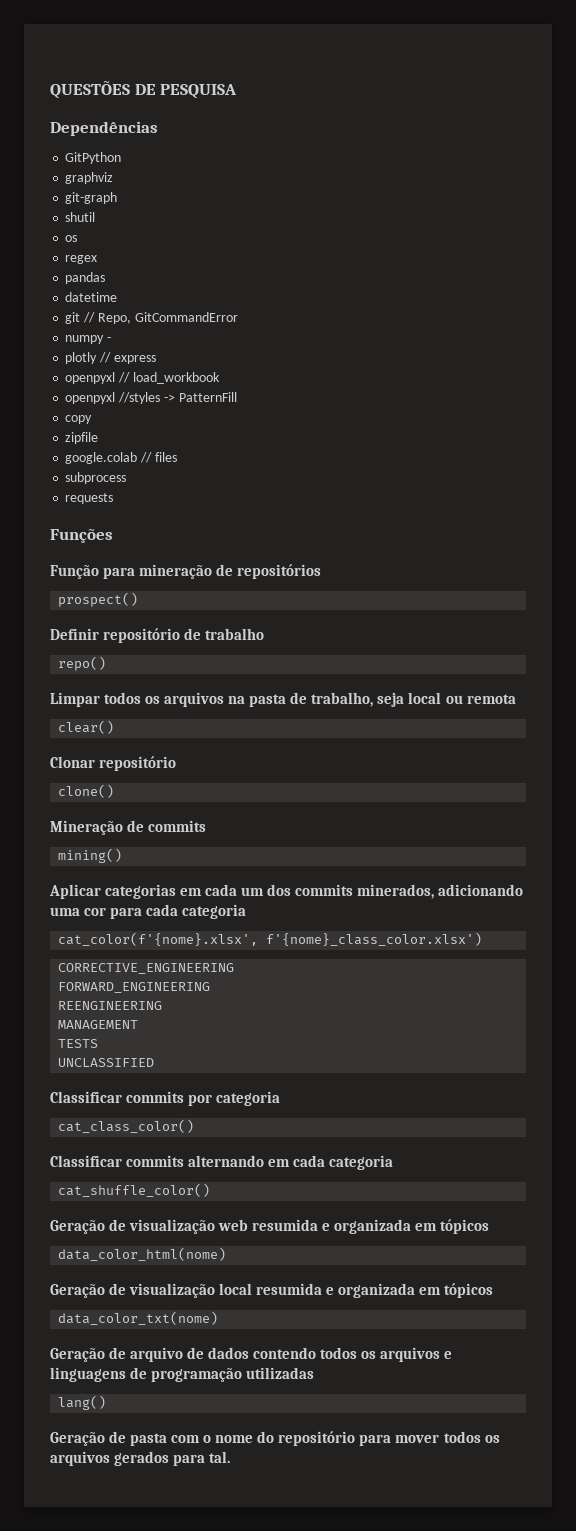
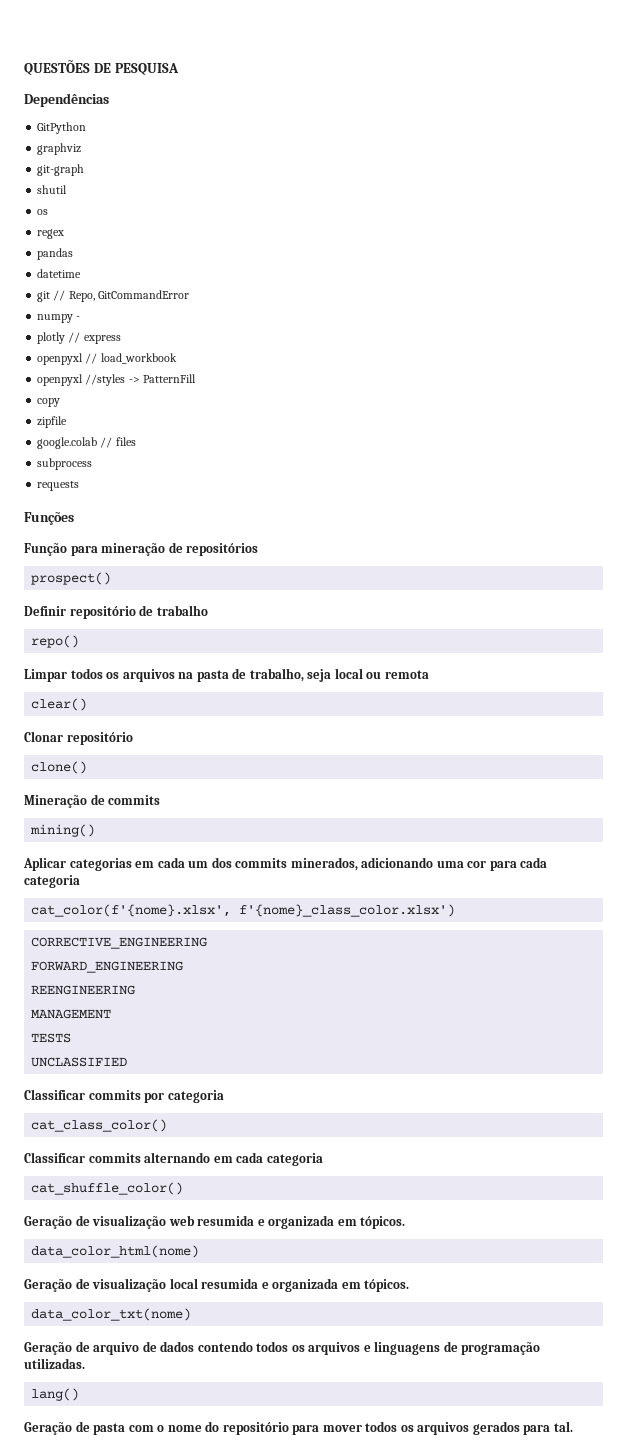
[440,1219,490,1234] tópicos -> [360,1216,406,1229] tópicos.
[444,1283,494,1298] tópicos -> [364,1279,410,1292] tópicos.
[246,1367,315,1379] utilizadas -> [24,1358,85,1369] utilizadas.

